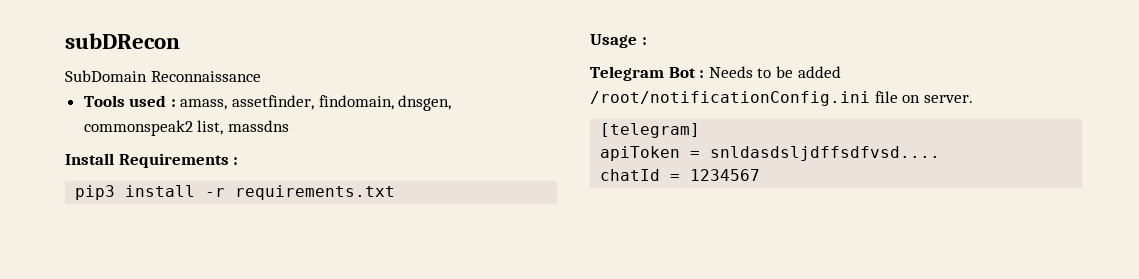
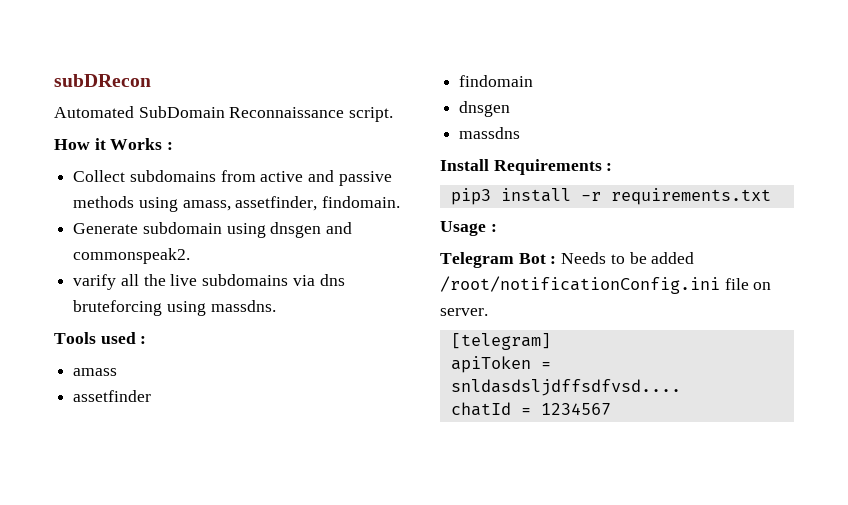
(180, 41) none -> [54,106,134,118] Automated
[83,95,452,111] [83,120,224,136] // Tools used : amass, assetfinder, findomain, dnsgen, commonspeak2 list, -> [349,107,394,122] [54,138,174,150] [73,170,392,186] [73,196,401,212] [73,222,353,238] [73,248,191,264] [73,274,345,290] [73,300,276,316] [54,332,147,344] [73,368,118,376] [73,390,152,402] [459,75,534,87] [459,101,511,117] script. // How it Works : // Collect subdomains from active and passive methods using amass, assetfinder, findomain. // Generate subdomain using dnsgen and commonspeak2. // varify all the live subdomains via dns bruteforcing using massdns. // Tools used : // amass // assetfinder // findomain // dnsgen //

